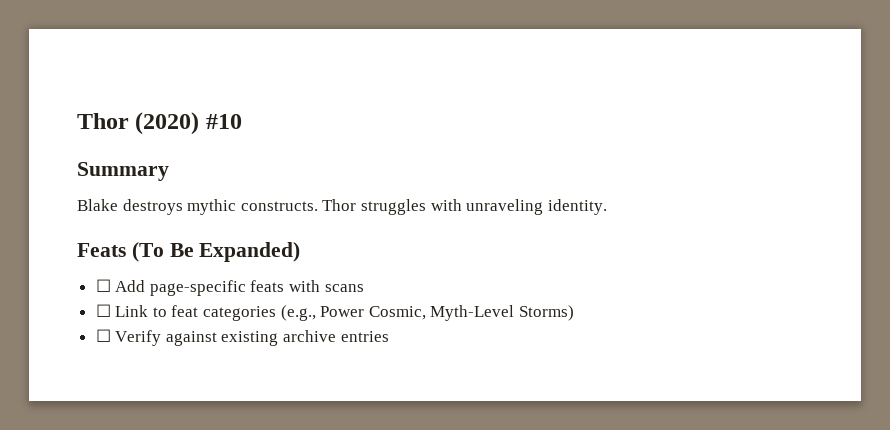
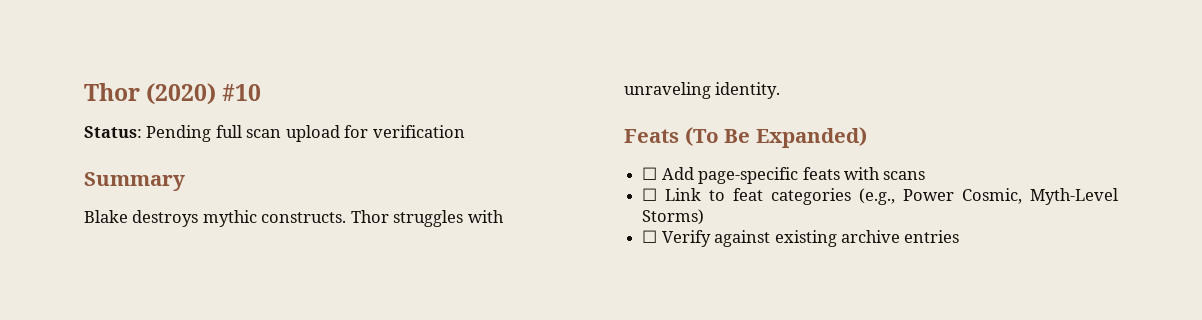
(242, 121) none -> [84,125,465,142] // Status: Pending full scan upload for verification

